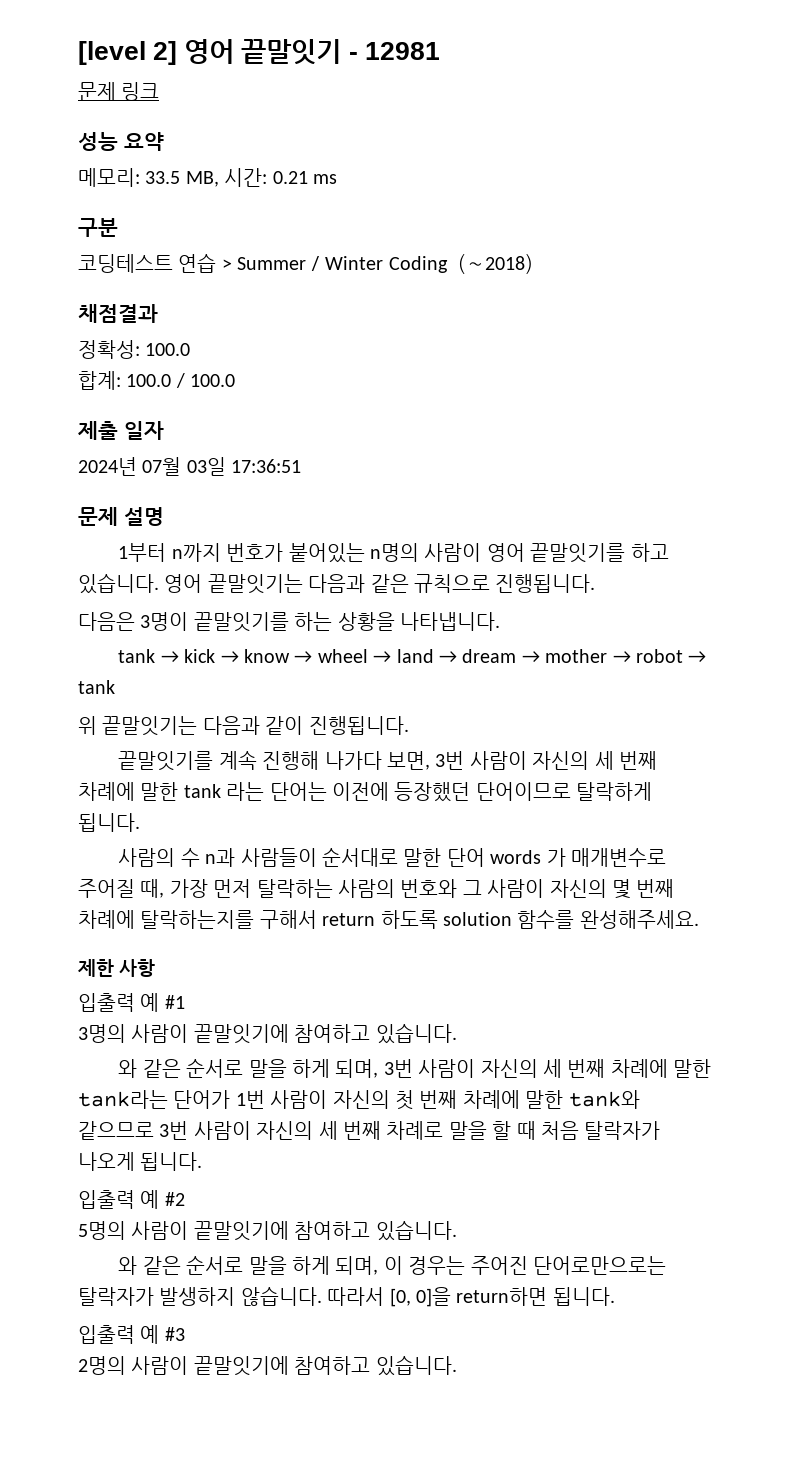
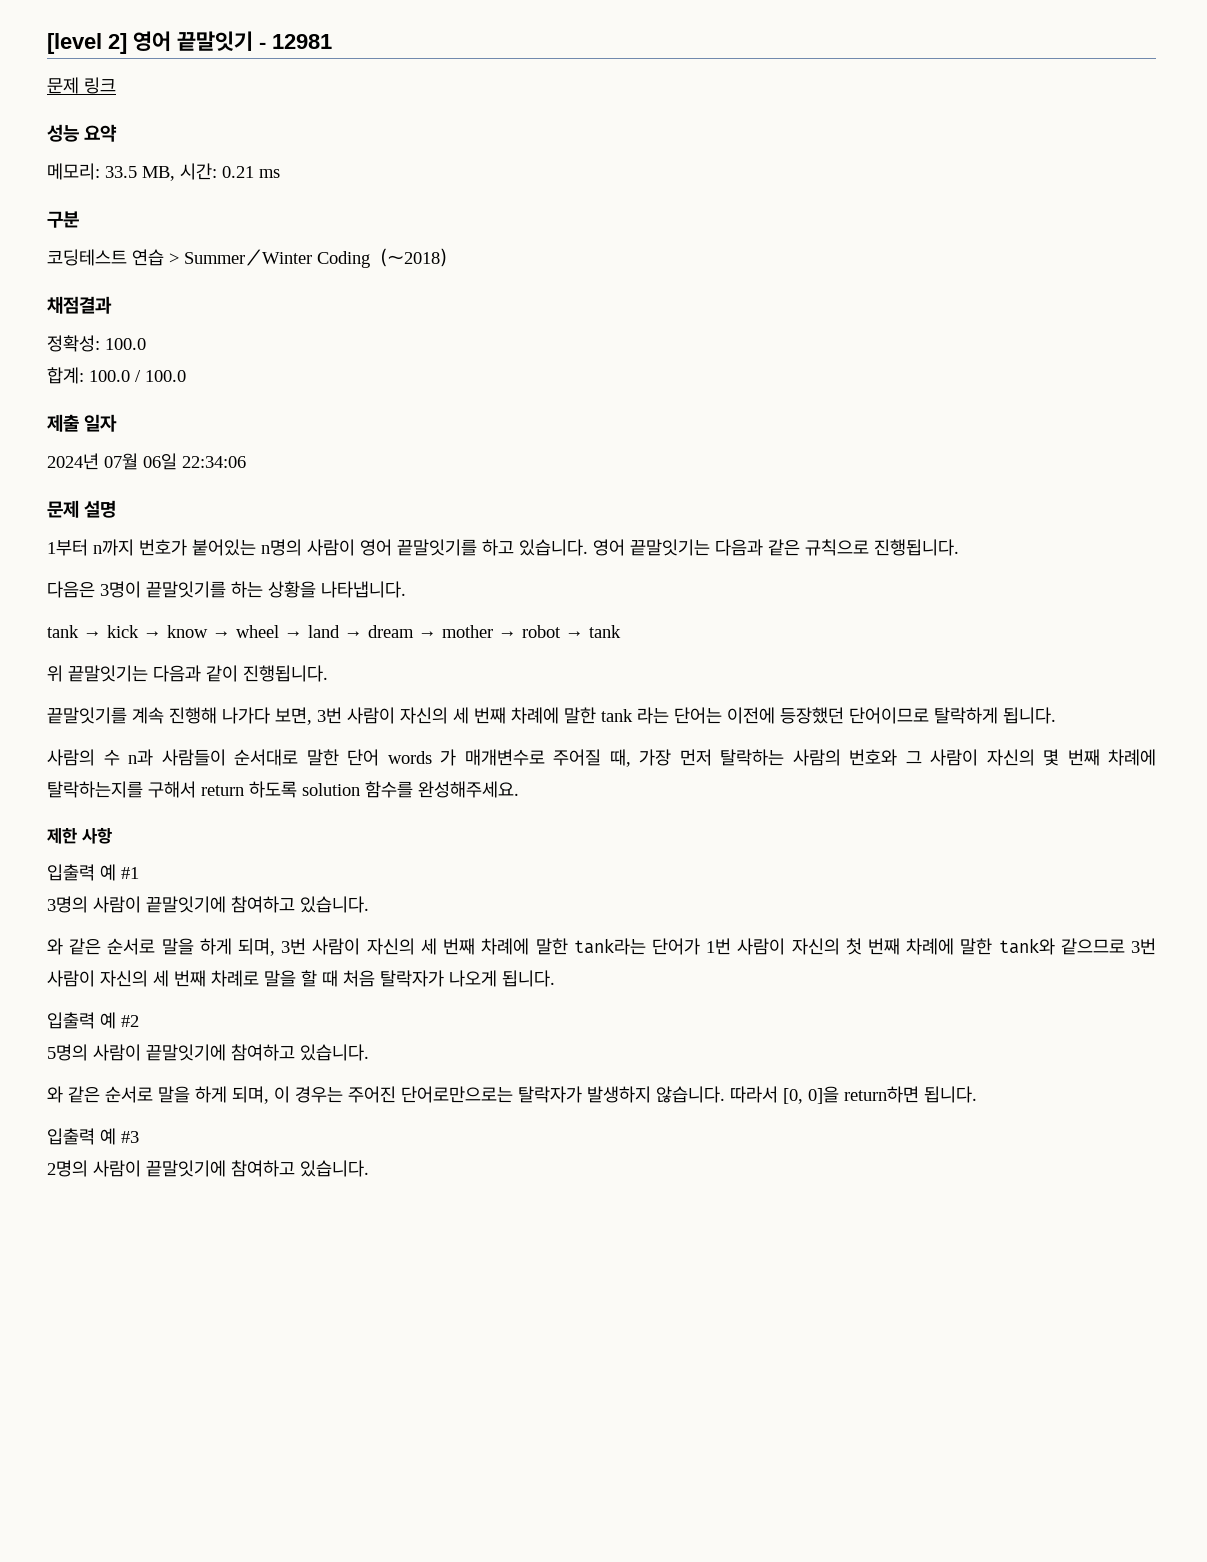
[186,457,302,476] 03일 17:36:51 -> [143,453,246,470] 06일 22:34:06

